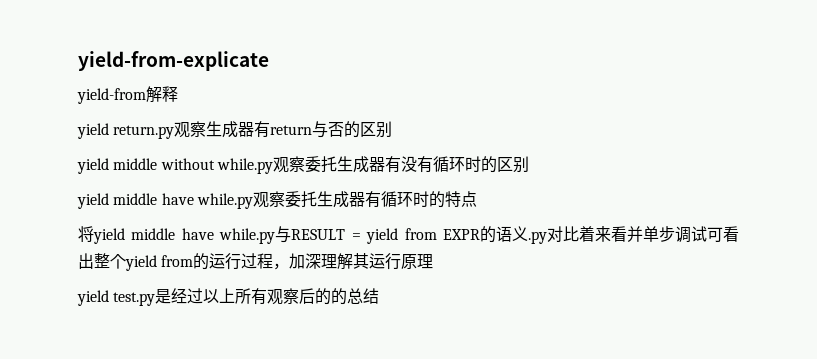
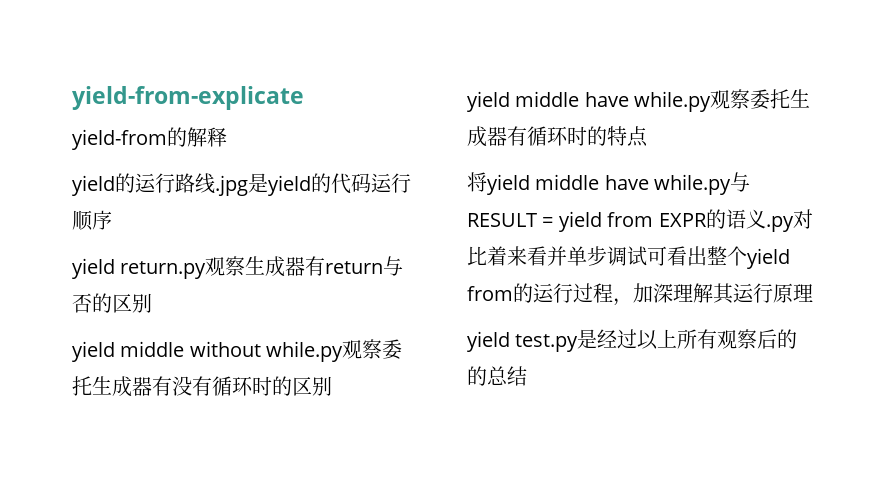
(146, 96) none -> [167,127,187,147] 的
(178, 94) none -> [72,173,411,196] [72,210,112,231] // yield的运行路线.jpg是yield的代码运行顺序

